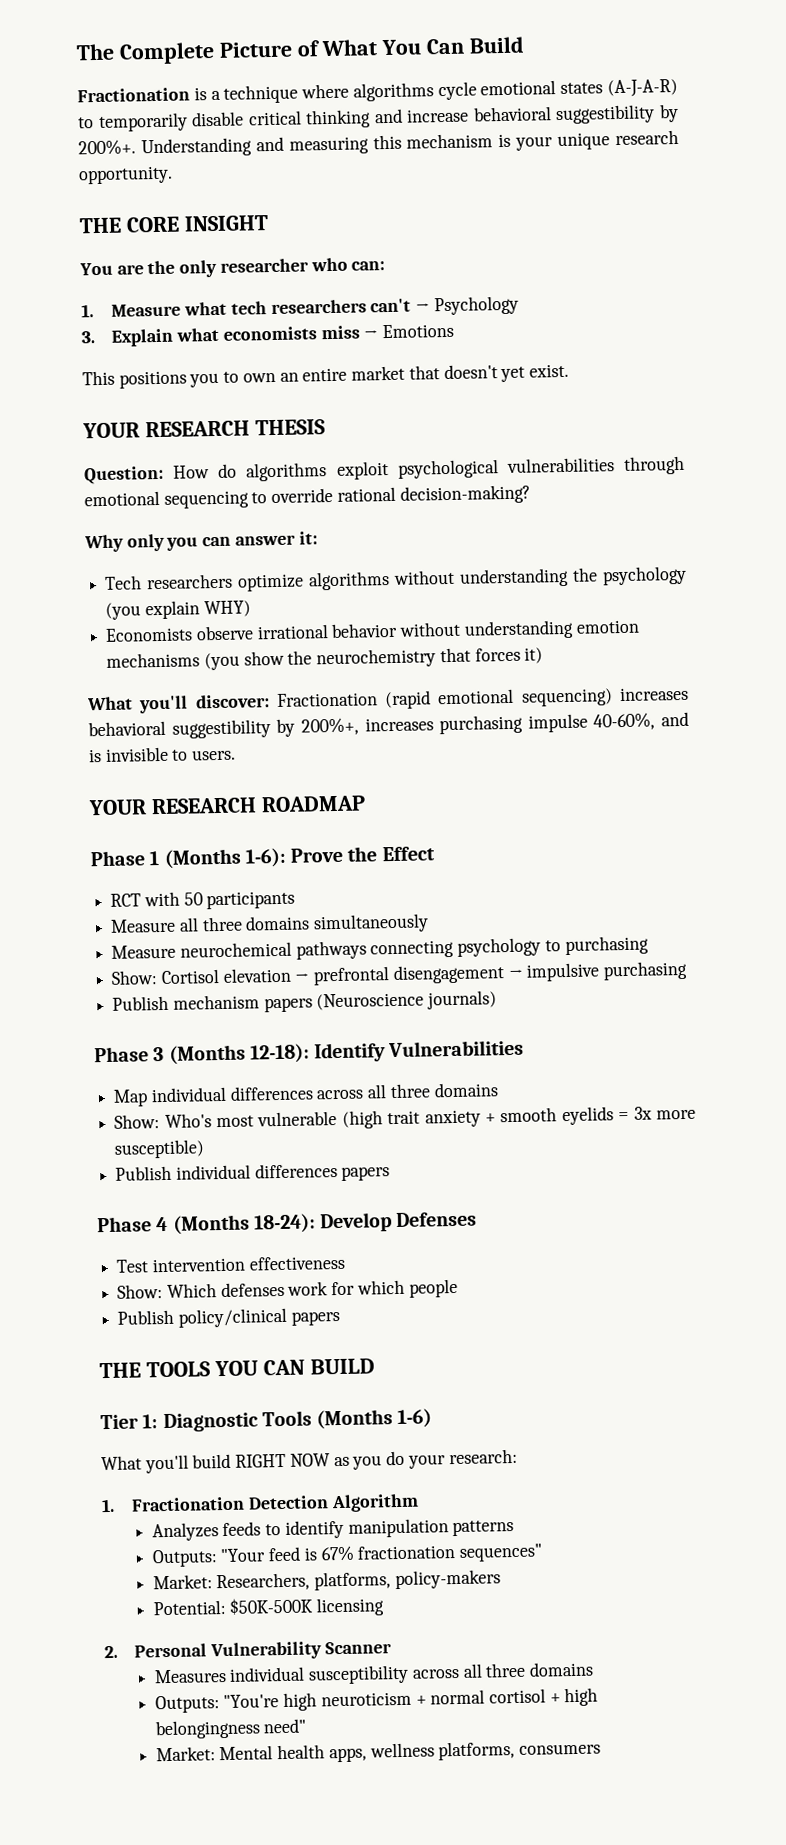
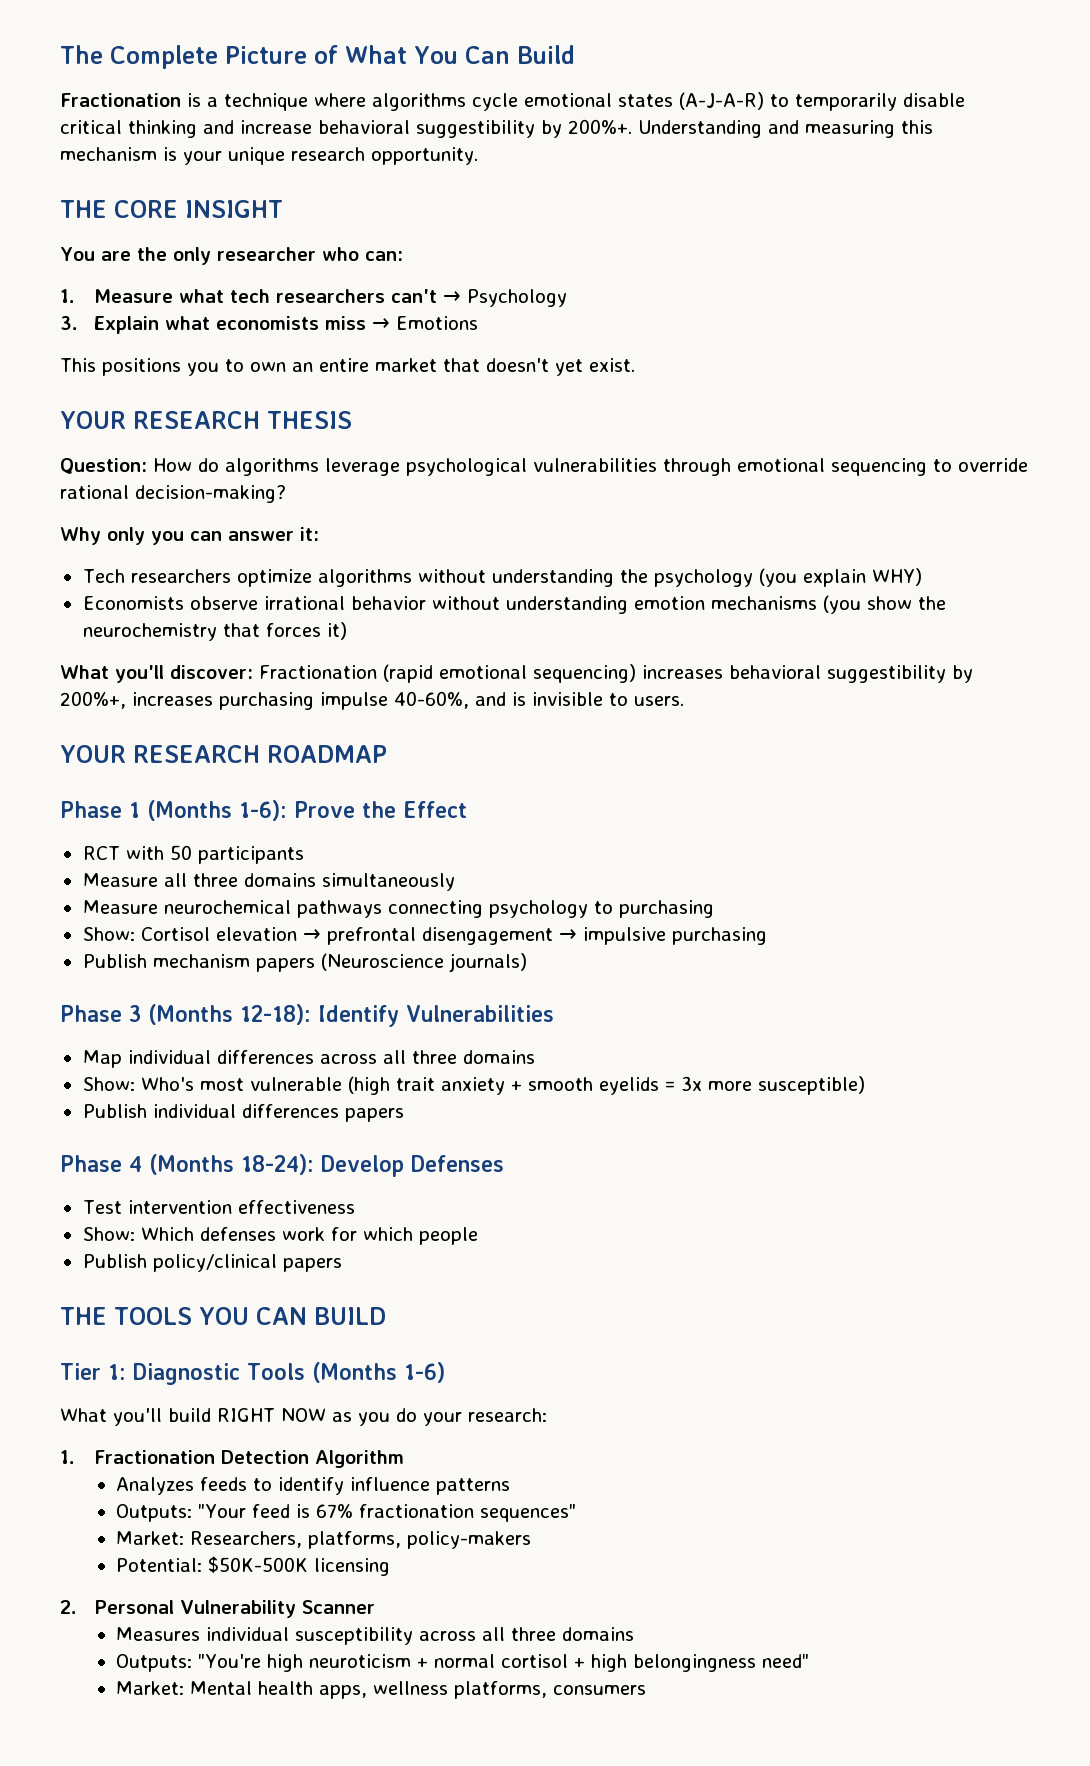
[336,461,389,480] exploit -> [325,458,400,476] leverage
[347,1518,449,1538] manipulation -> [350,1477,431,1491] influence

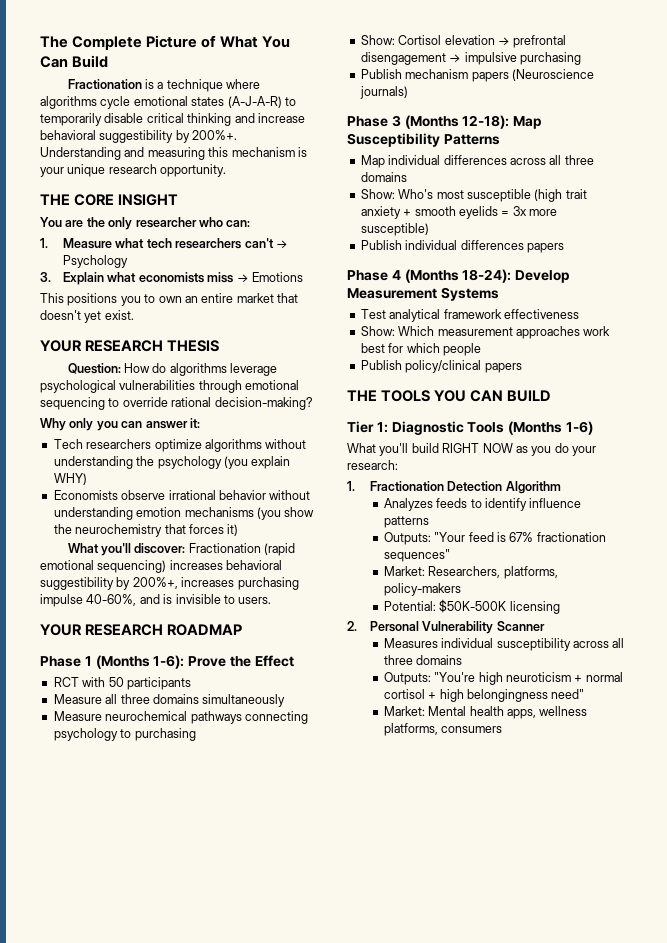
[318,1005,554,1027] Identify Vulnerabilities -> [513,116,543,129] [347,133,500,147] Map Susceptibility Patterns
[249,1077,342,1091] vulnerable -> [466,189,531,202] susceptible
[411,1155,504,1172] Defenses -> [347,287,499,301] Measurement Systems
[127,1200,232,1214] intervention -> [389,309,502,322] analytical framework
[199,1227,325,1241] defenses work -> [437,326,611,339] [360,343,385,353] measurement approaches work best

